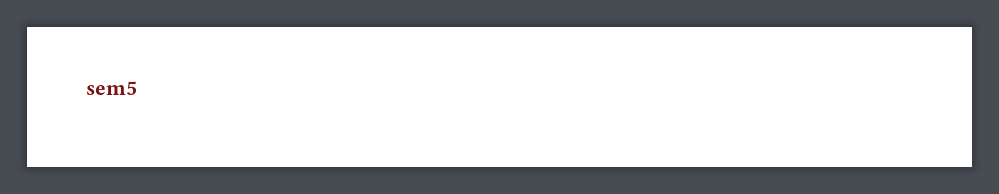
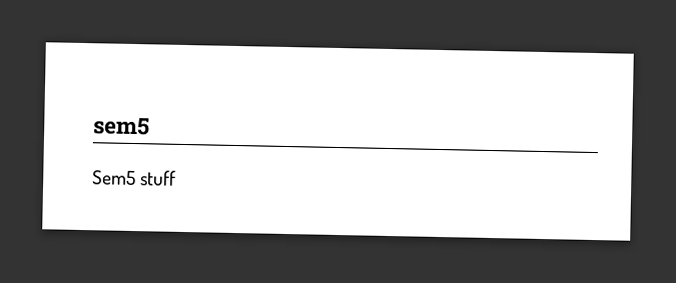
(137, 88) none -> [92,170,177,186] // Sem5 stuff

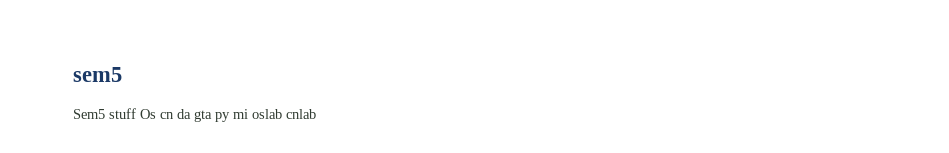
(177, 178) none -> [140,109,316,122] Os cn da gta py mi oslab cnlab

